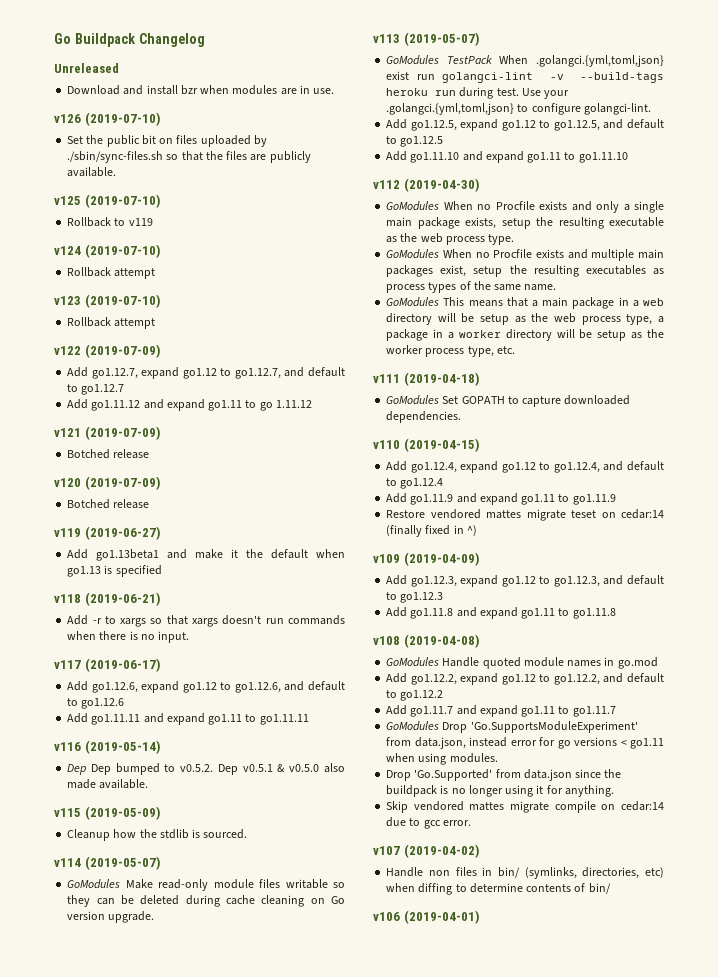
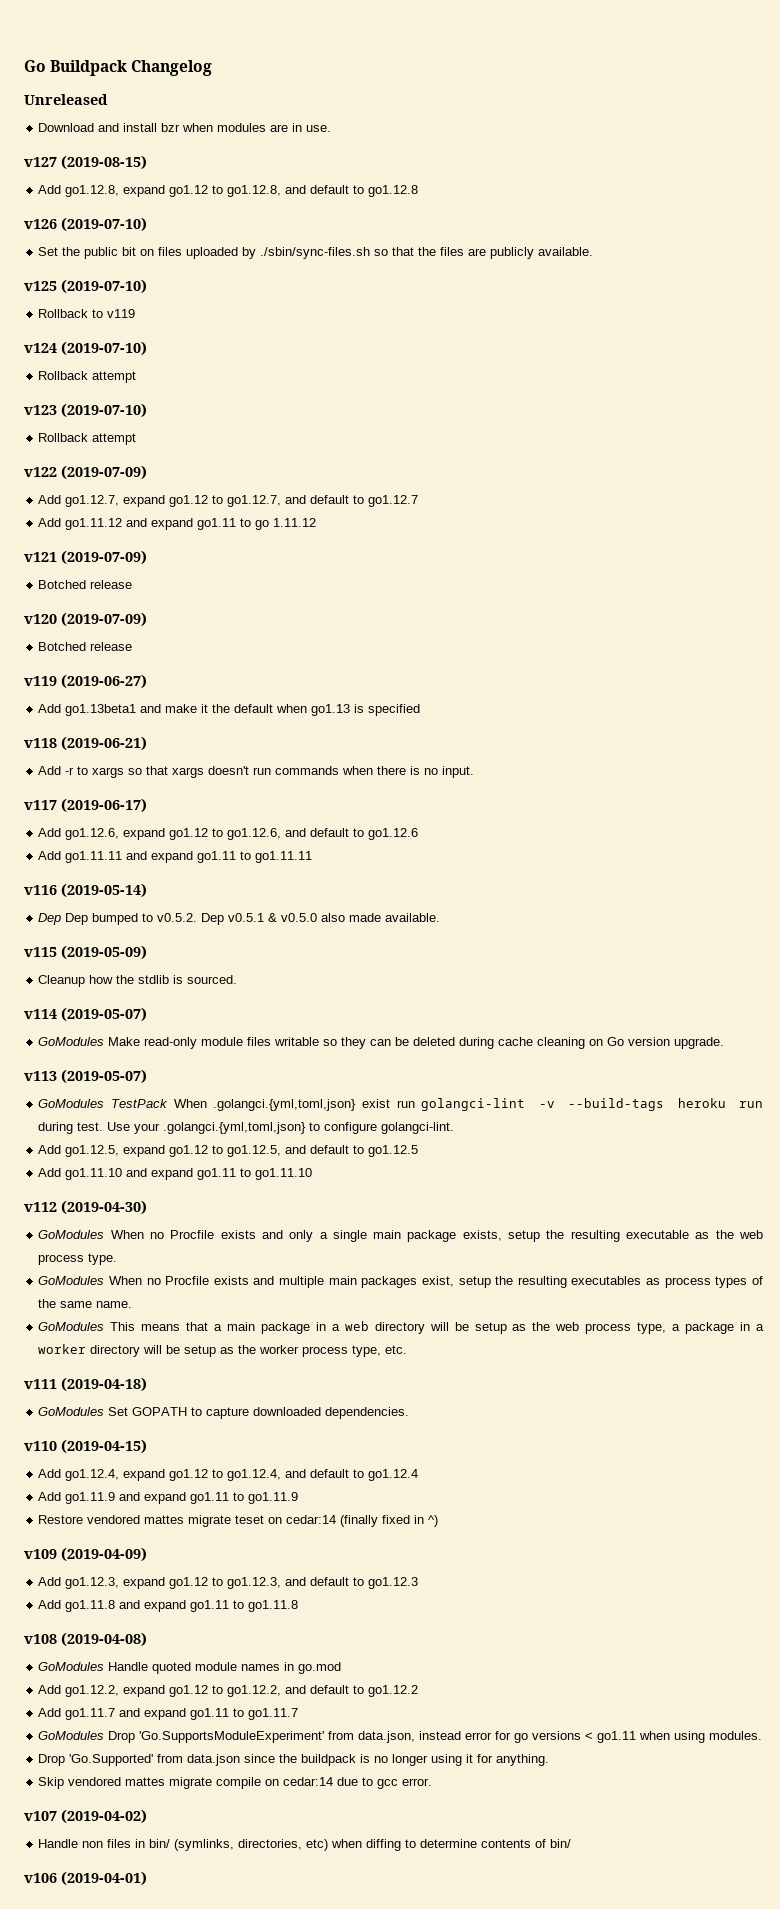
(335, 91) none -> [24,155,147,170] [38,185,419,197] // v127 (2019-08-15) // Add go1.12.8, expand go1.12 to go1.12.8, and default to go1.12.8

